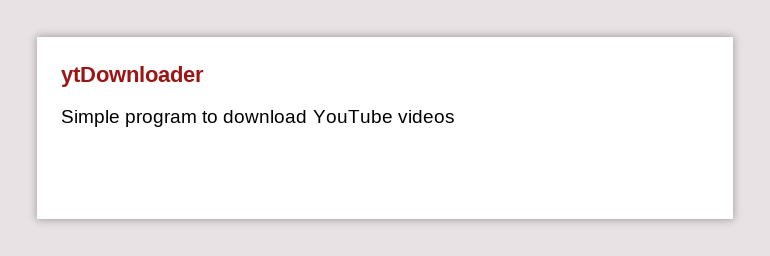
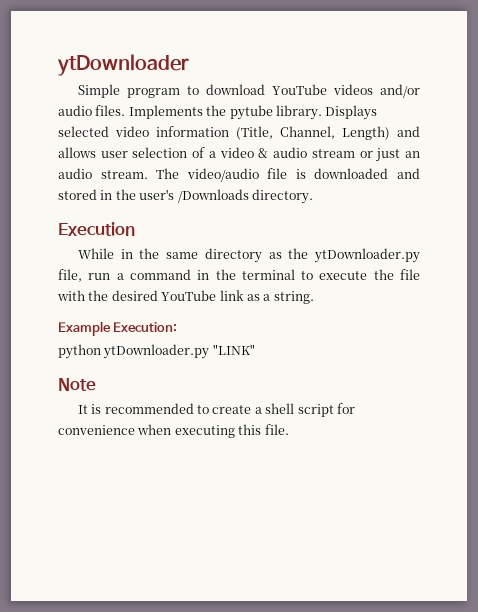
(455, 116) none -> [379,84,420,98] [58,105,378,120] [58,126,420,140] [58,147,420,162] [58,168,420,182] [58,189,313,204] [58,222,135,236] [77,248,420,263] [58,269,421,282] [57,290,314,304] [58,321,178,336] [58,344,255,359] [58,378,96,391] [77,403,355,417] [58,424,289,438] and/or audio files. Implements the pytube library. Displays selected video information (Title, Channel, Length) and allows user selection of a video & audio stream or just an audio stream. The video/audio file is downloaded and stored in the user's /Downloads directory. // Execution // While in the same directory as the ytDownloader.py file, run a command in the terminal to execute the file with the desired YouTube link as a string. // Example Execution: // python ytDownloader.py "LINK" // Note // It is recommended to create a shell script for convenience when executing this file.

